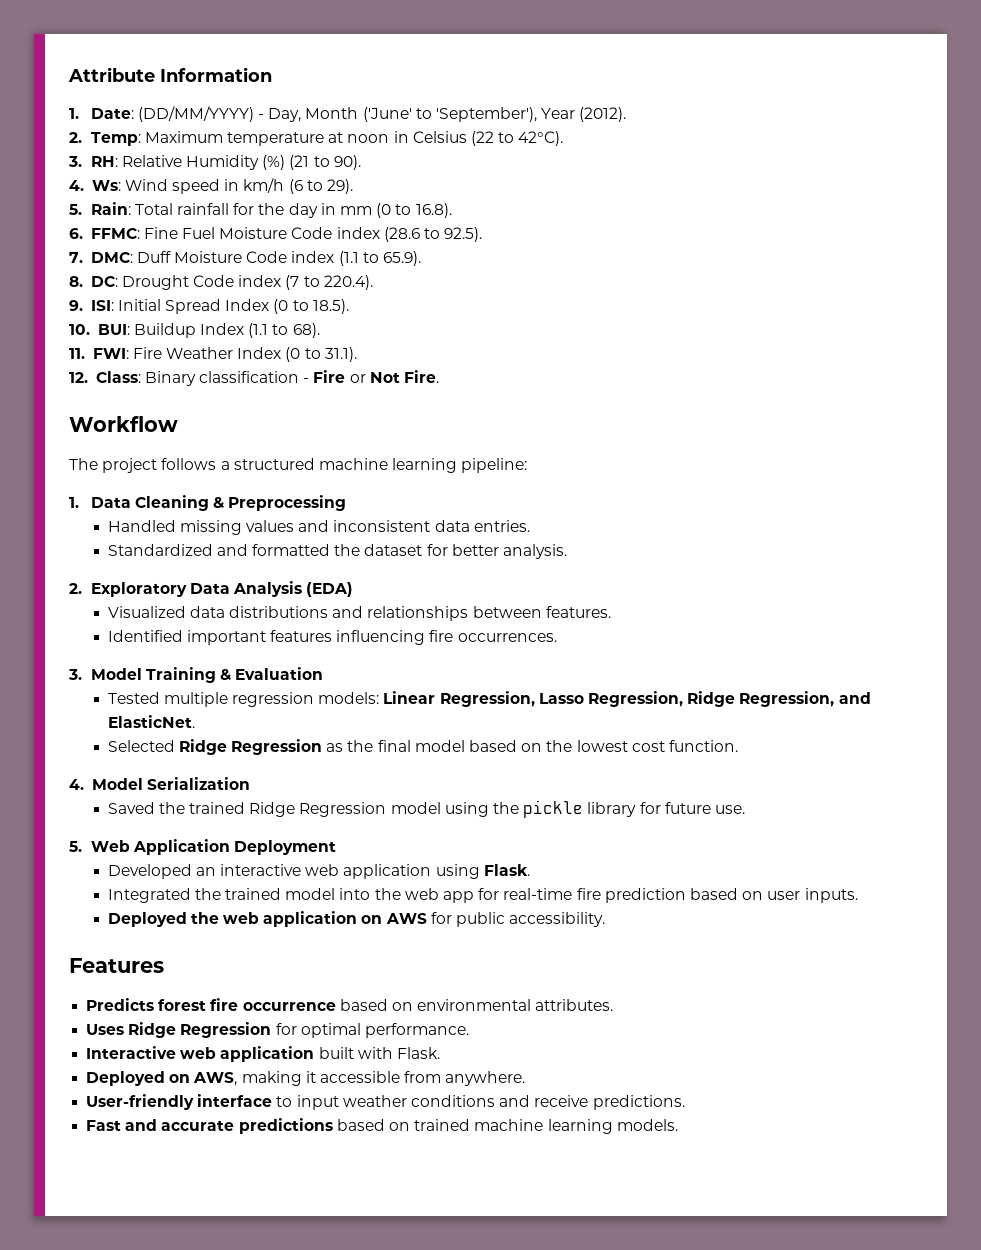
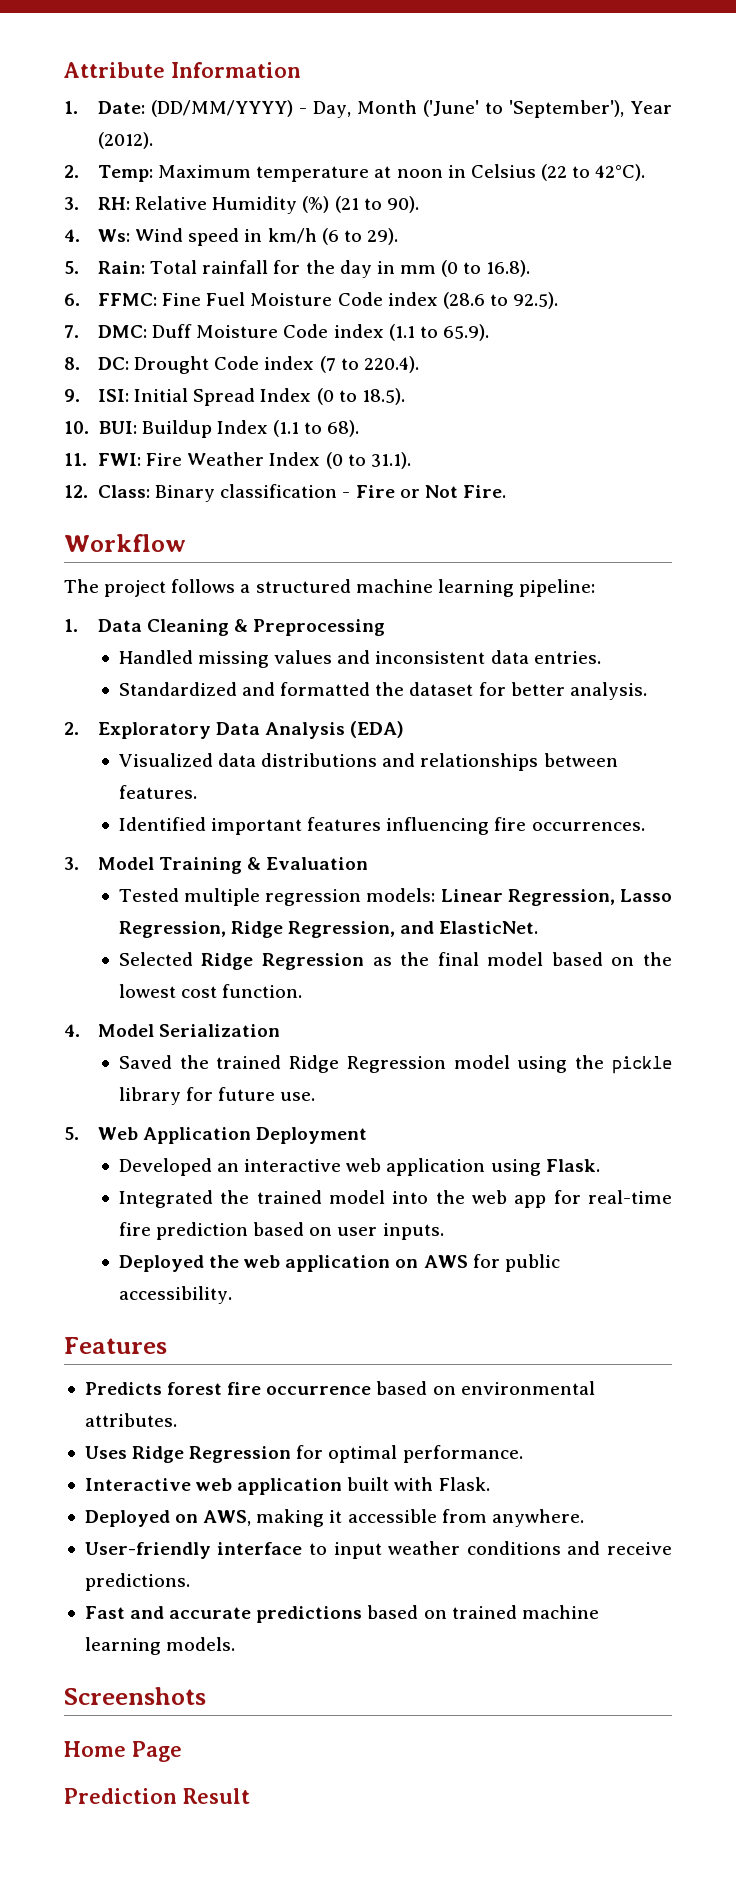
(678, 1125) none -> [64,1687,206,1705] [64,1741,182,1762] [64,1788,250,1804] // Screenshots // Home Page // Prediction Result

